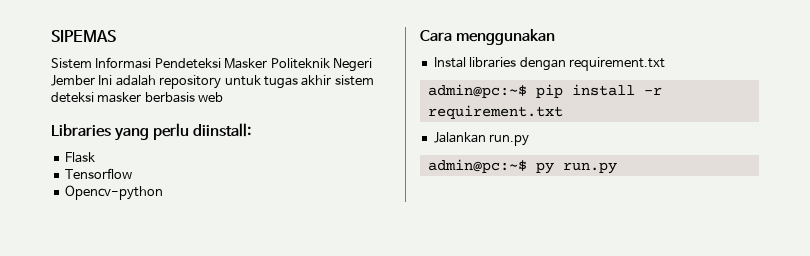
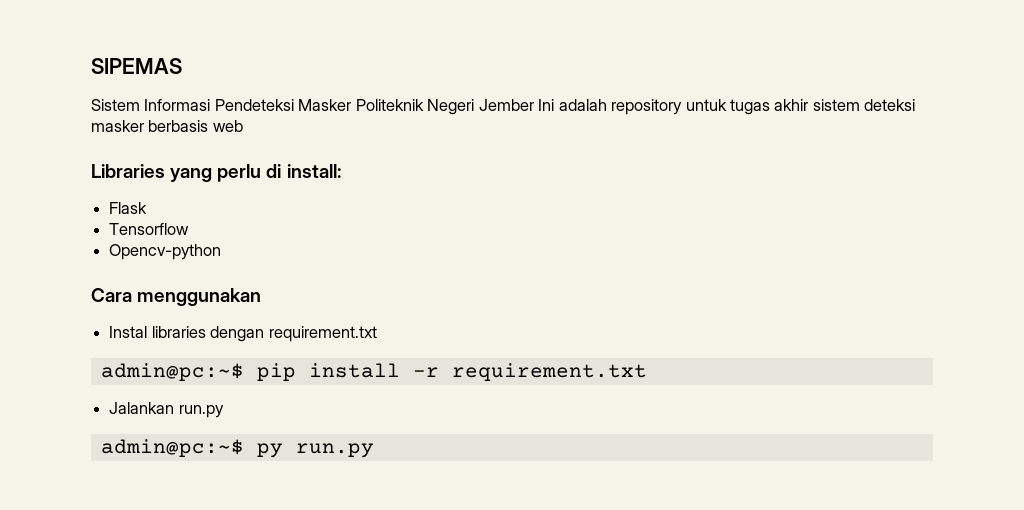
[192,123,251,137] diinstall: -> [266,164,341,178] di install:

